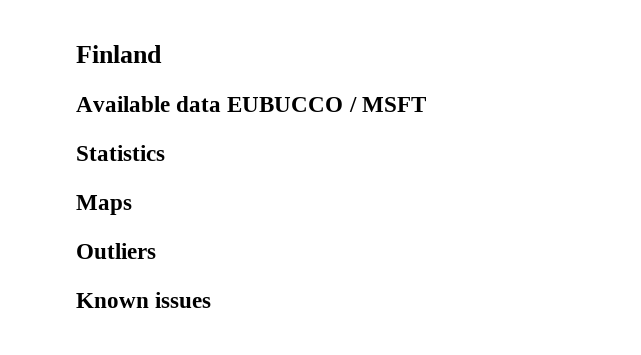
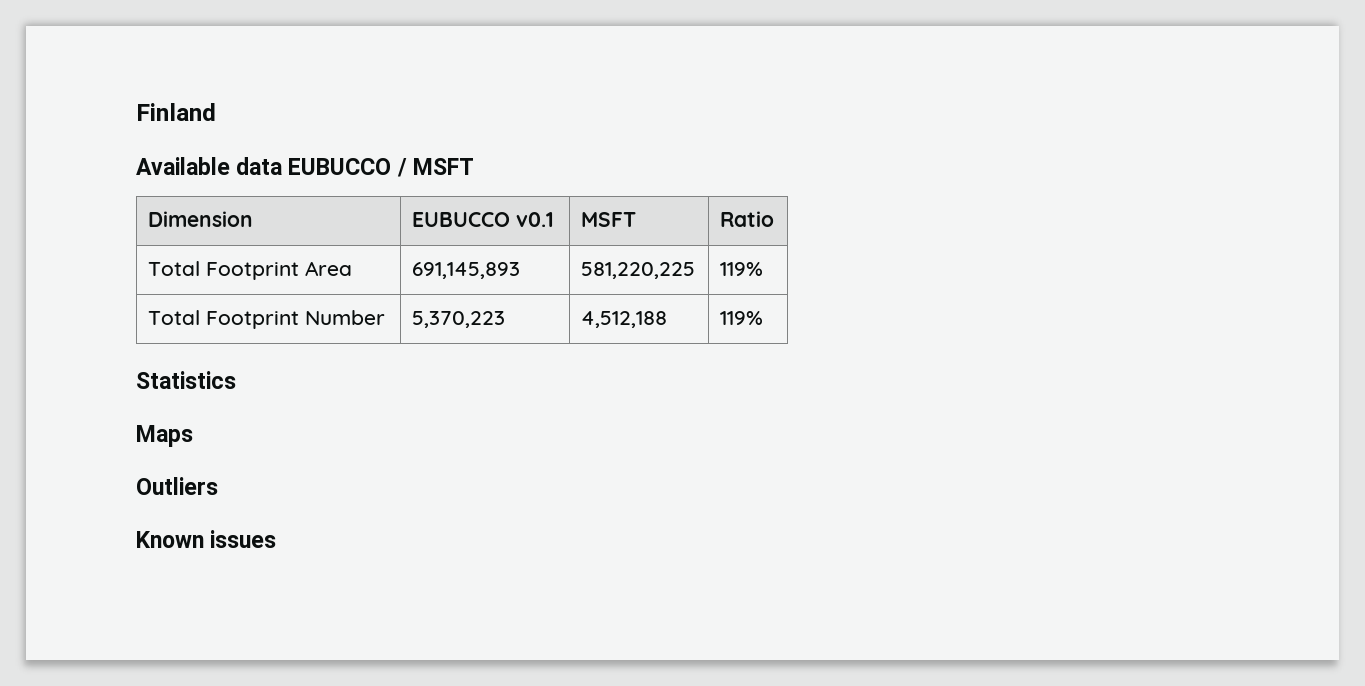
(426, 104) none -> [148,211,254,227] [412,212,555,227] [581,212,637,227] [720,211,775,227] [148,261,353,280] [412,262,521,279] [581,262,696,279] [720,262,764,276] [148,310,386,329] [412,311,506,328] [581,311,668,328] [720,311,764,325] // Dimension | EUBUCCO v0.1 | MSFT | Ratio // Total Footprint Area | 691,145,893 | 581,220,225 | 119% // Total Footprint Number | 5,370,223 | 4,512,188 | 119%

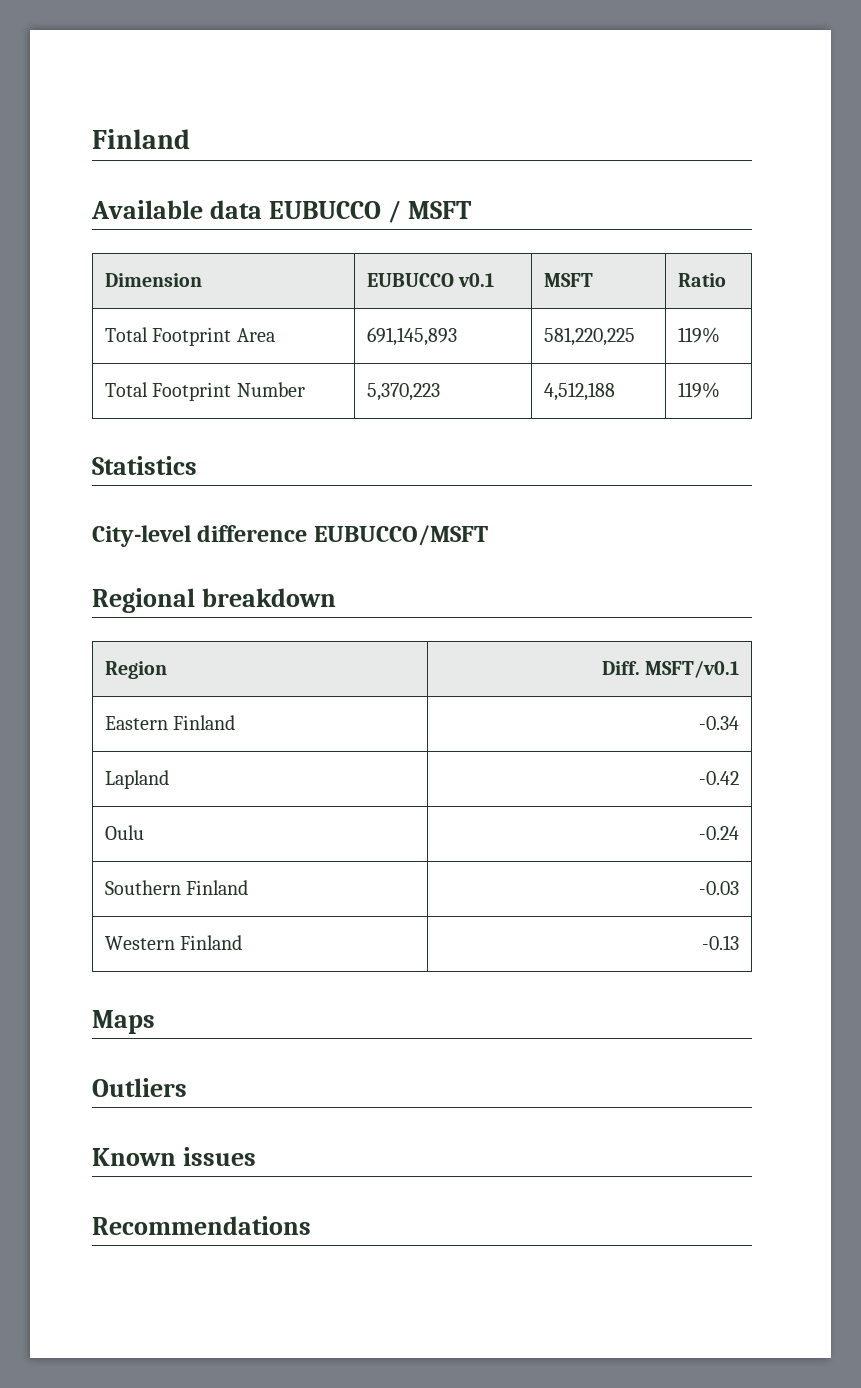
(236, 380) none -> [92,525,488,547] [92,588,336,613] [104,661,167,679] [601,661,740,678] [104,715,236,730] [699,716,740,730] [104,770,169,789] [699,771,740,785] [104,825,144,840] [699,826,740,840] [104,880,249,895] [699,881,740,895] [104,935,243,950] [702,935,740,950] // City-level difference EUBUCCO/MSFT // Regional breakdown // Region | Diff. MSFT/v0.1 // Eastern Finland | -0.34 // Lapland | -0.42 // Oulu | -0.24 // Southern Finland | -0.03 // Western Finland | -0.13
(277, 539) none -> [92,1216,311,1235] // Recommendations

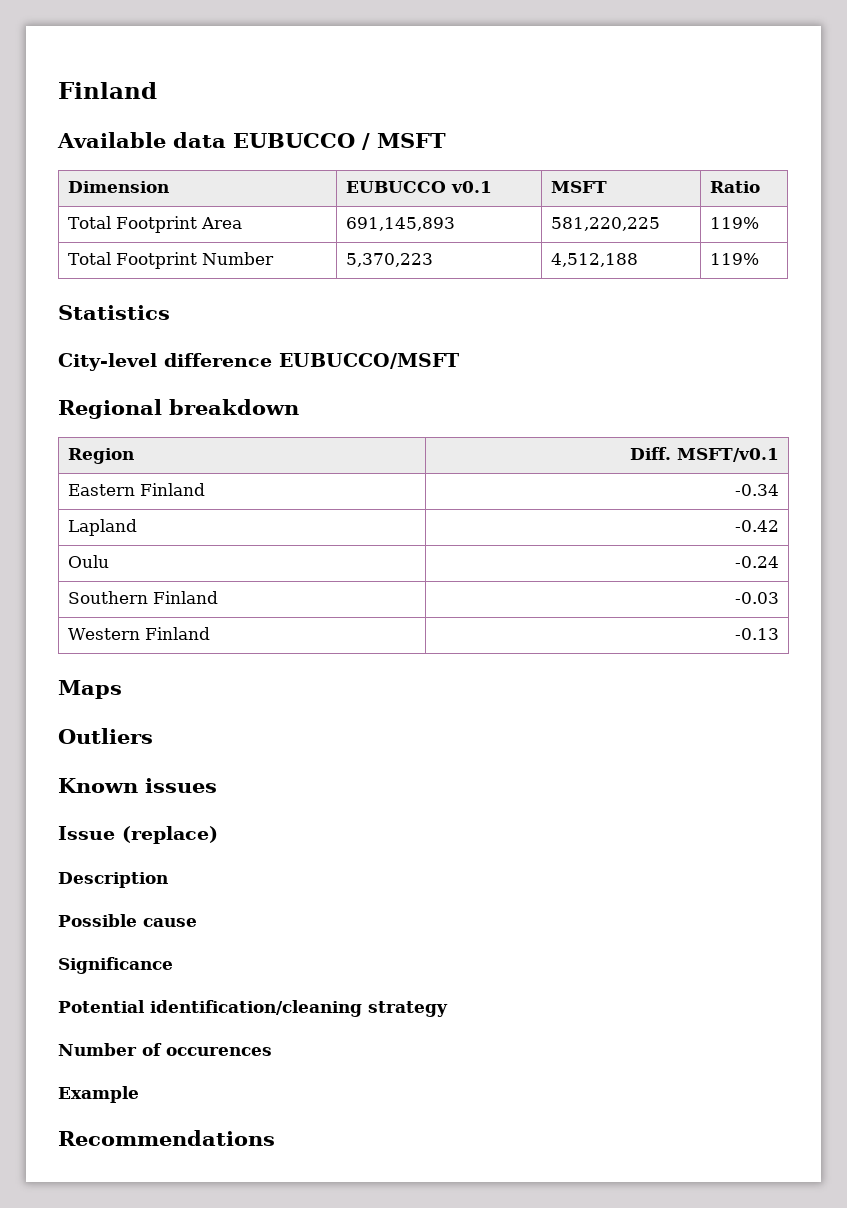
(256, 1156) none -> [58,826,218,844] [58,872,168,888] [58,914,197,927] [58,957,173,974] [58,1000,448,1017] [58,1043,272,1056] [58,1086,139,1103] // Issue (replace) // Description // Possible cause // Significance // Potential identification/cleaning strategy // Number of occurences // Example

